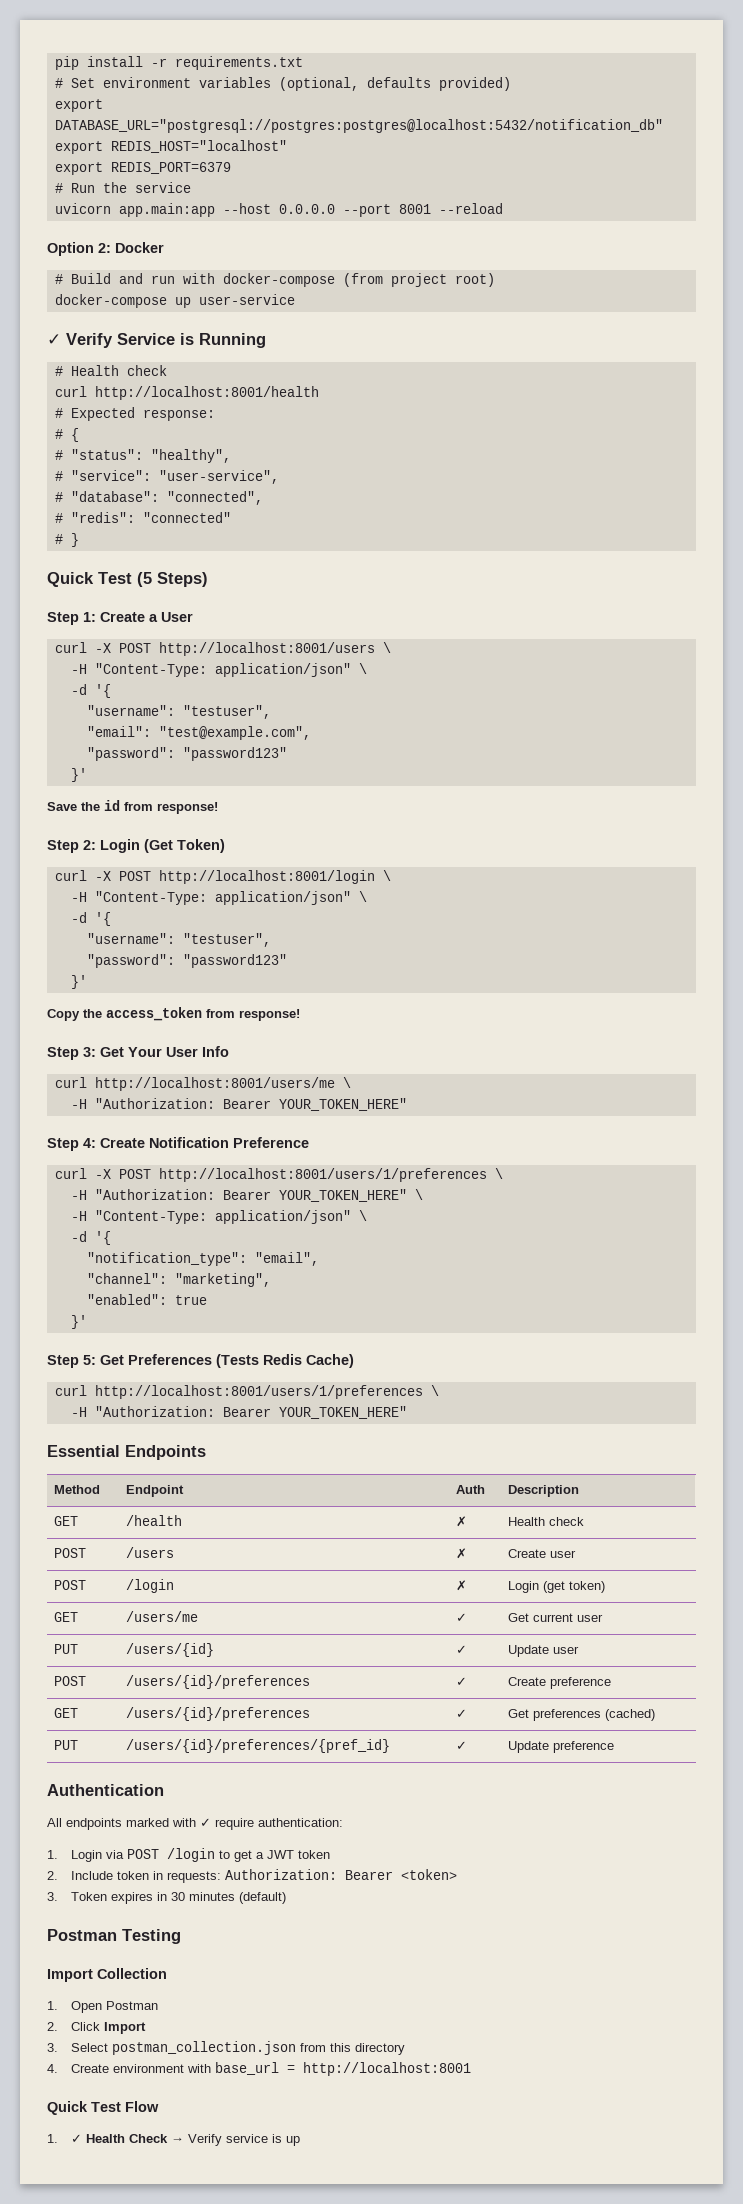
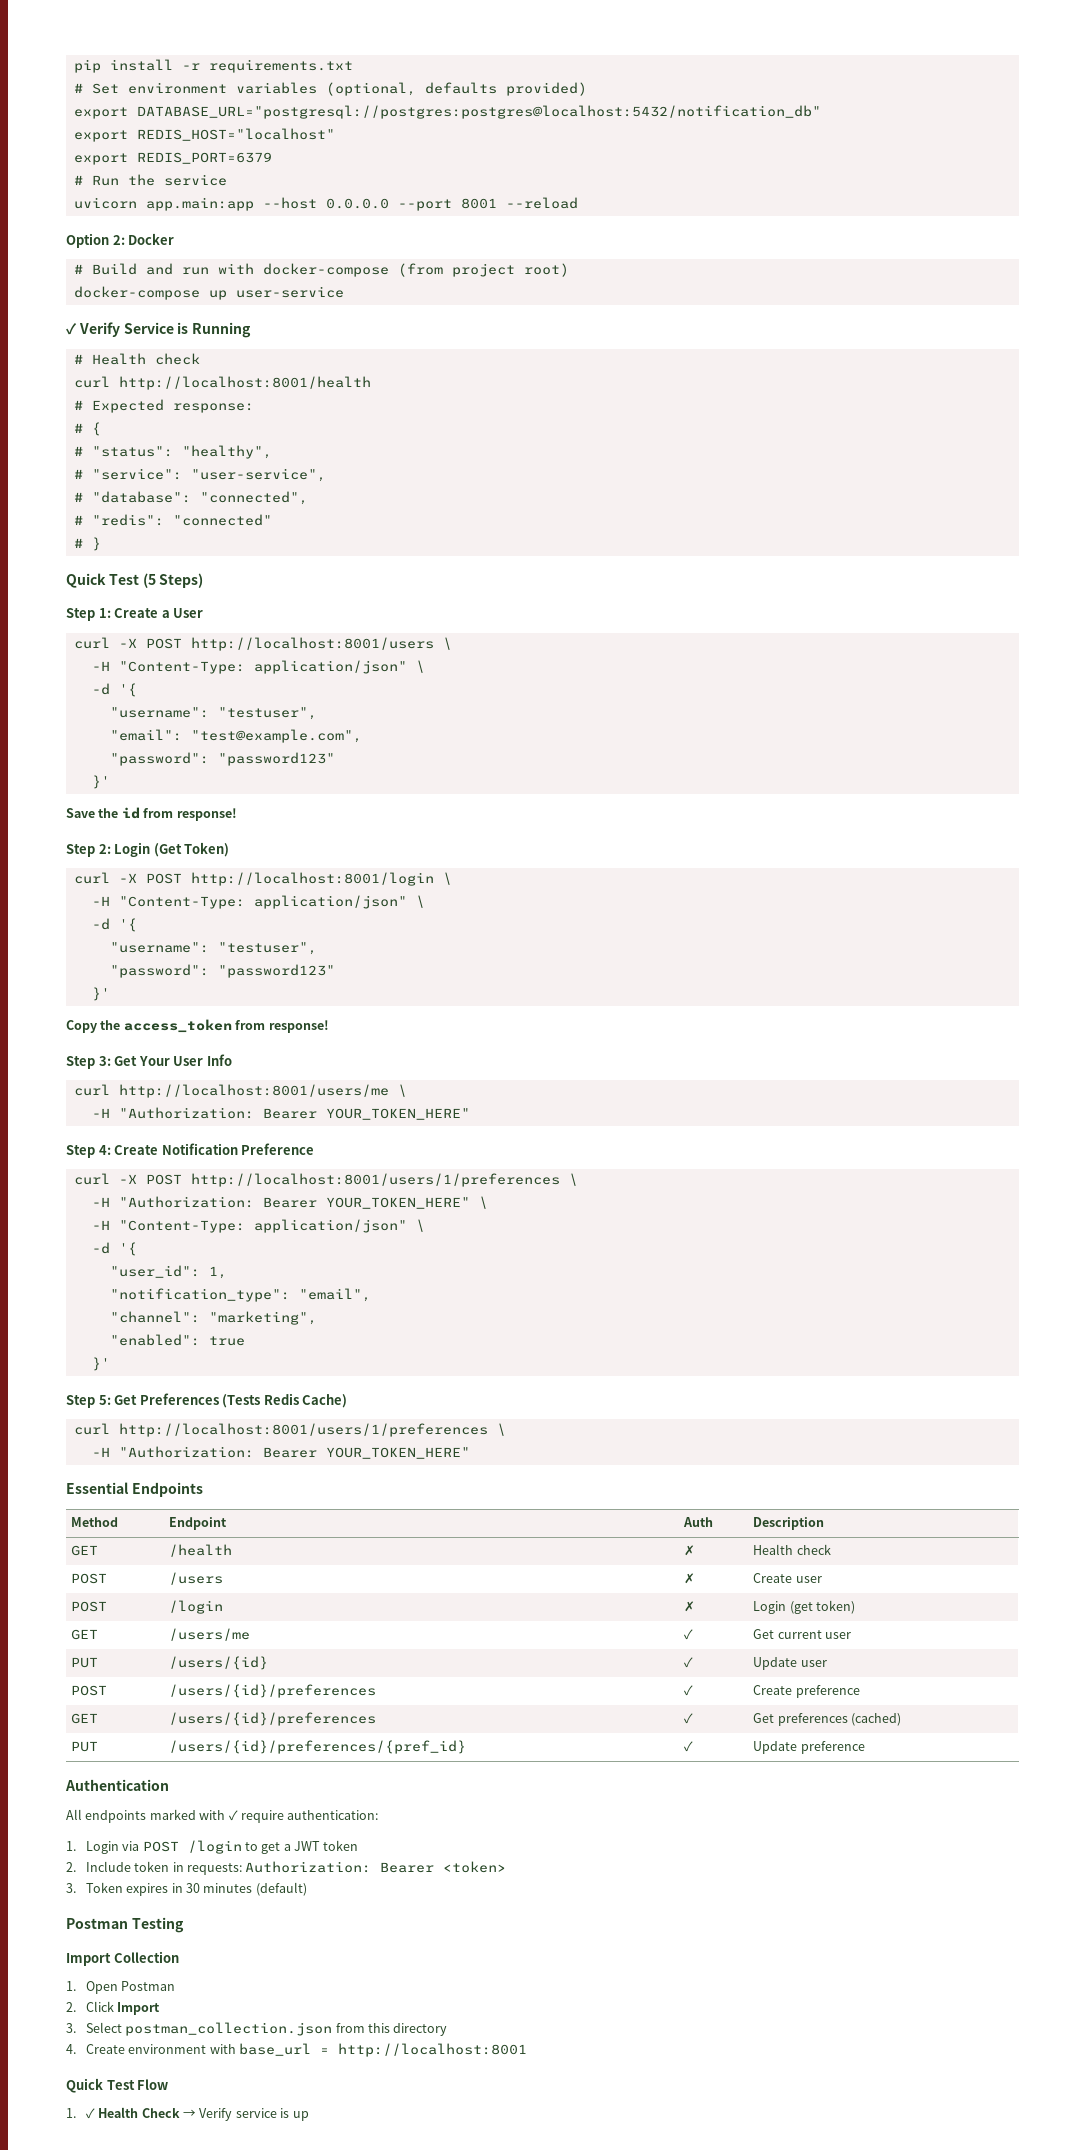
(111, 1238) none -> [109,1265,227,1279] // "user_id": 1,

